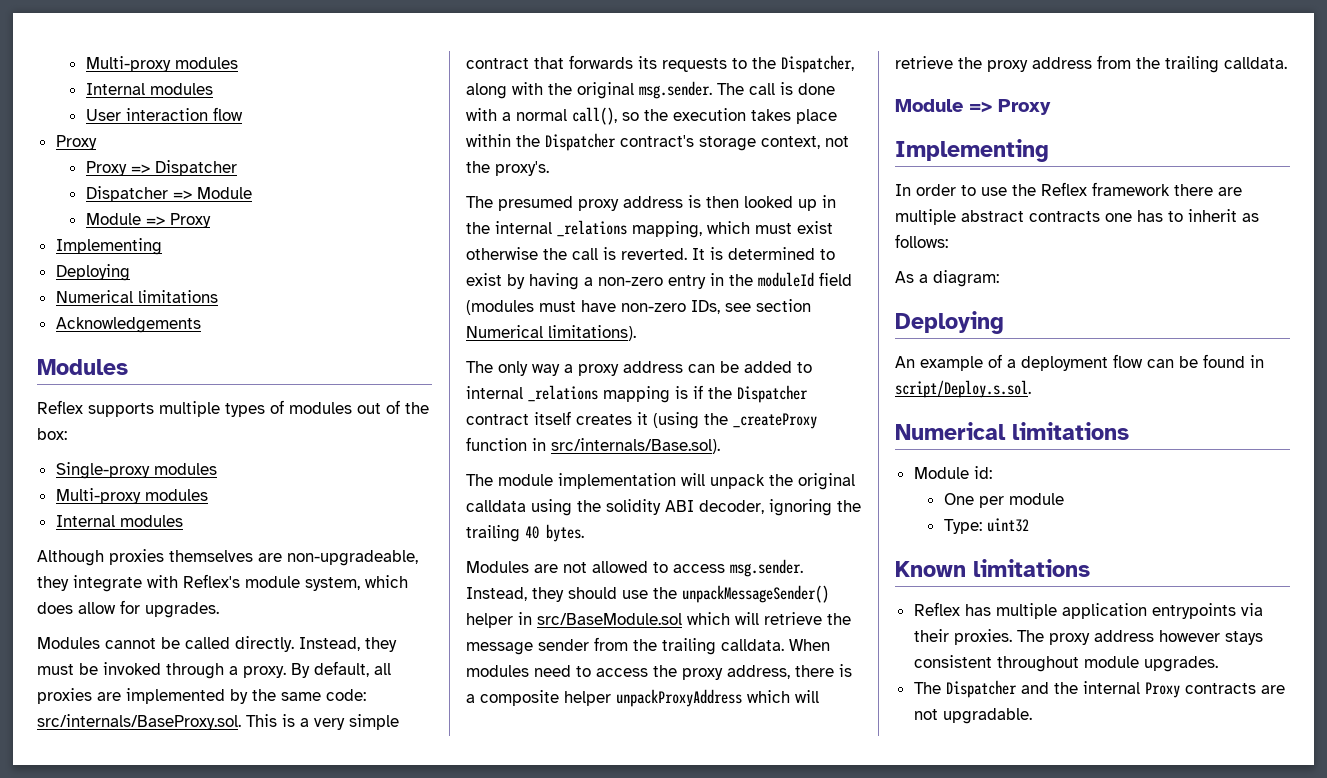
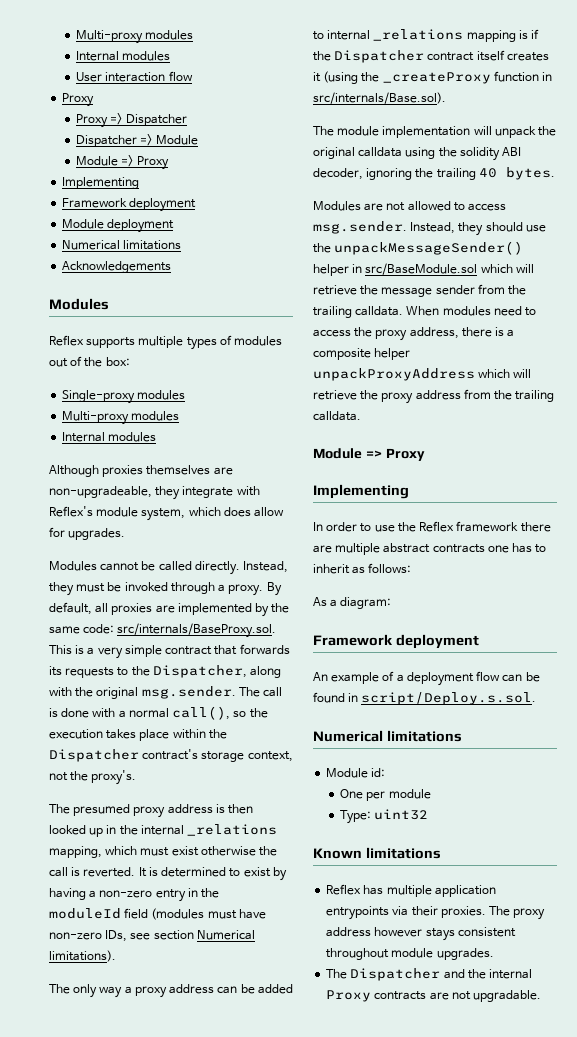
[55,264,130,281] Deploying -> [62,198,197,212] [62,219,175,233] Framework deployment // Module deployment
[895,311,1004,334] Deploying -> [313,634,479,649] Framework deployment

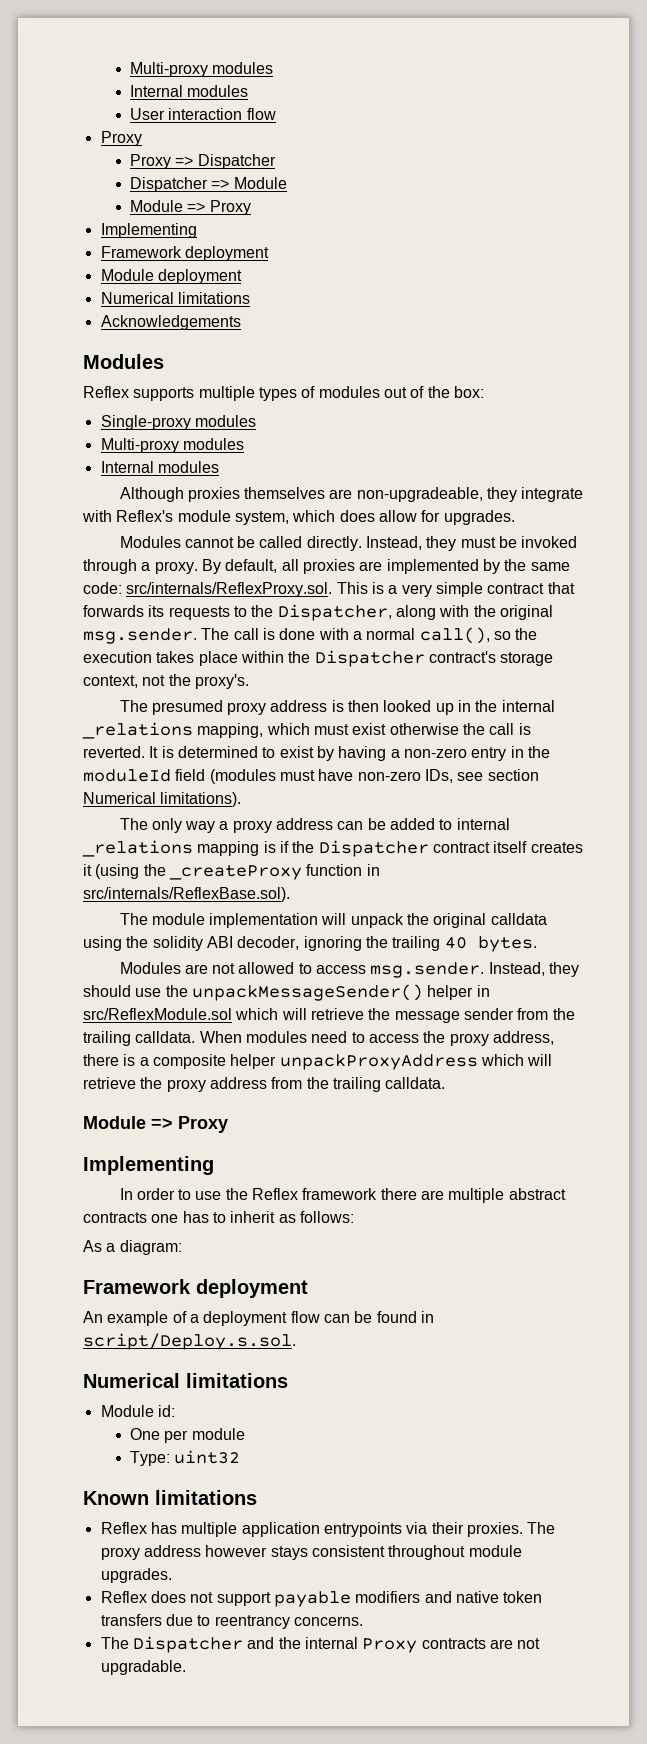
[117,623,277,638] src/internals/BaseProxy.sol. -> [126,582,333,597] src/internals/ReflexProxy.sol.
[313,92,446,104] src/internals/Base.sol). -> [83,887,290,902] src/internals/ReflexBase.sol).
[365,263,478,275] src/BaseModule.sol -> [83,1008,232,1020] src/ReflexModule.sol
(494, 954) none -> [100,1591,543,1607] [100,1614,363,1629] // Reflex does not support payable modifiers and native token transfers due to reentrancy concerns.

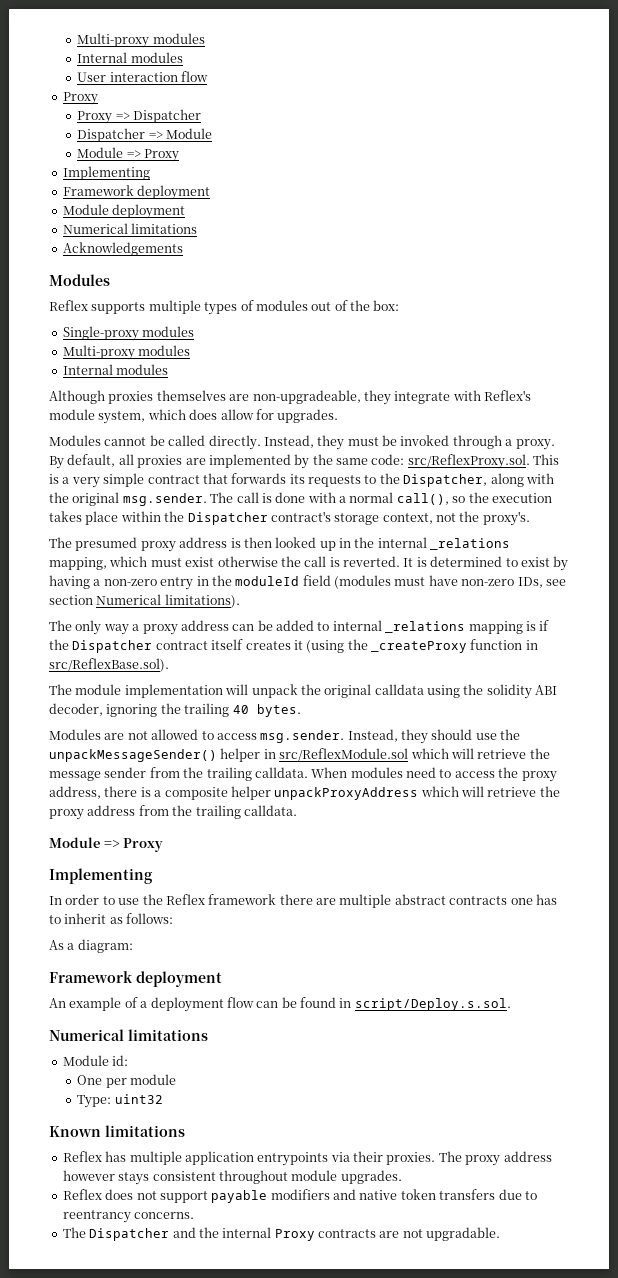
[126,582,333,597] src/internals/ReflexProxy.sol. -> [407,454,530,469] src/ReflexProxy.sol.
[83,887,290,902] src/internals/ReflexBase.sol). -> [49,658,169,672] src/ReflexBase.sol).

